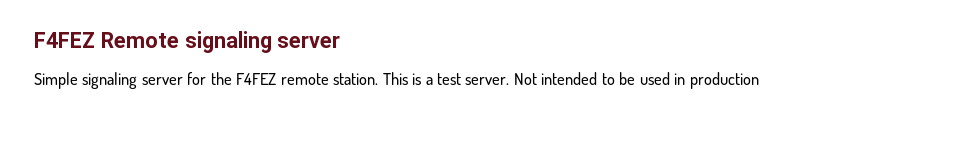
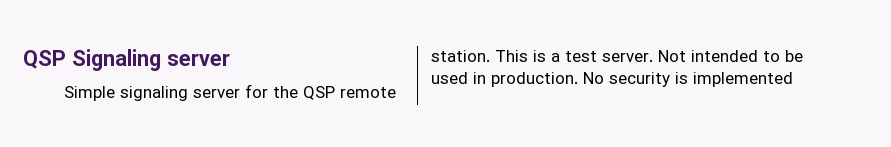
[34,31,272,53] F4FEZ Remote signaling -> [23,49,161,71] QSP Signaling
[236,73,277,85] F4FEZ -> [302,86,335,100] QSP
[689,72,759,89] production -> [491,72,793,87] production. No security is implemented

